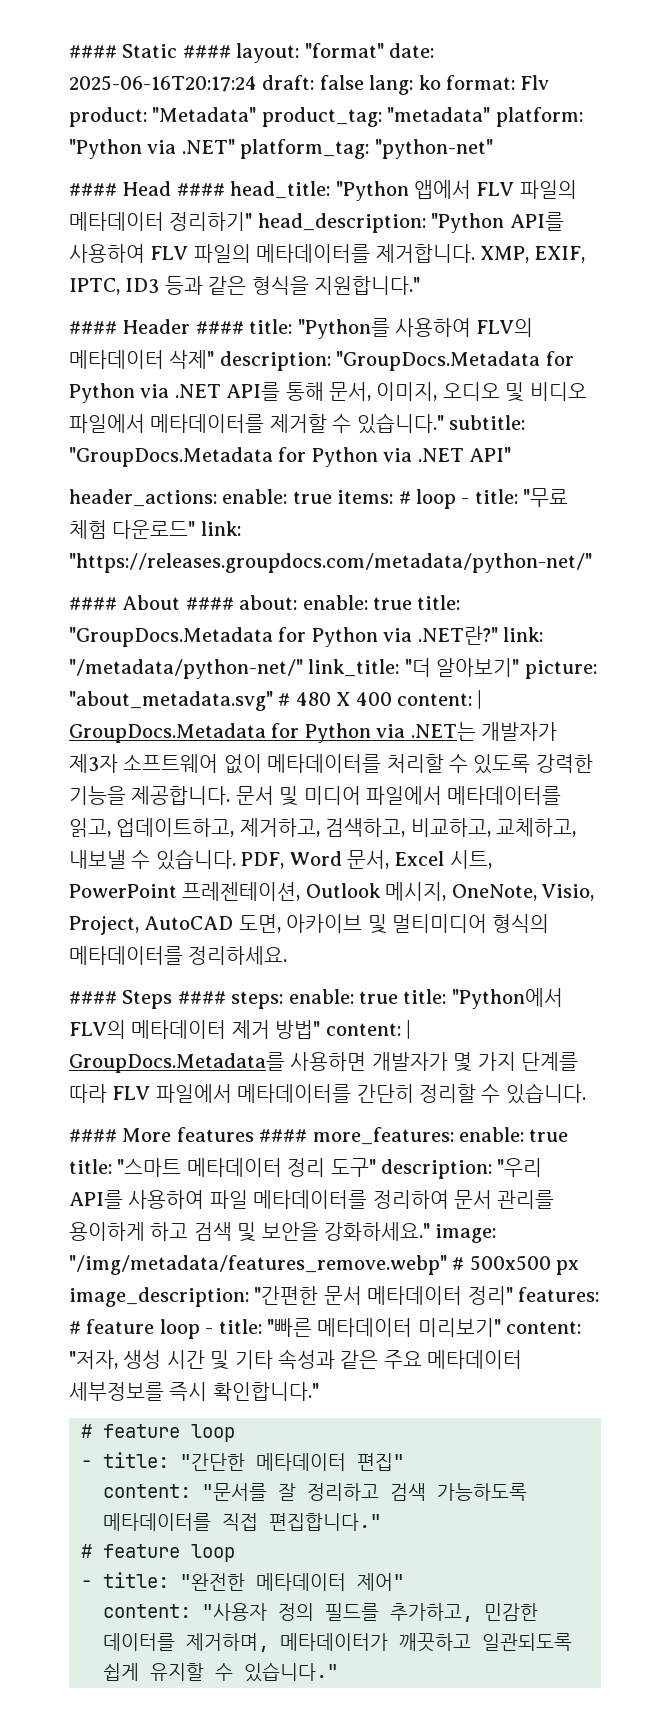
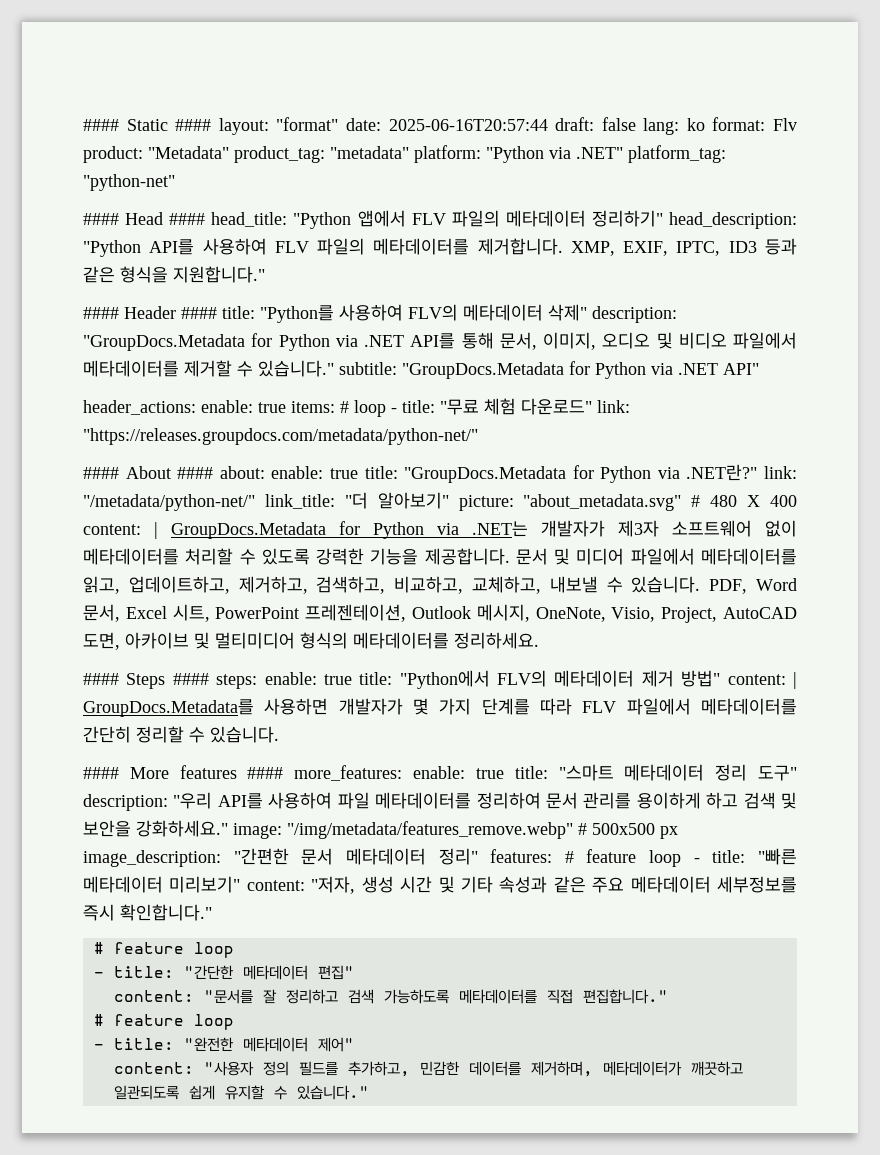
[69,75,257,92] 2025-06-16T20:17:24 -> [388,119,548,131] 2025-06-16T20:57:44

